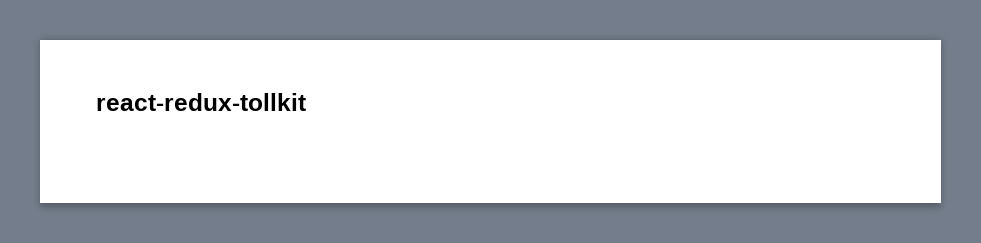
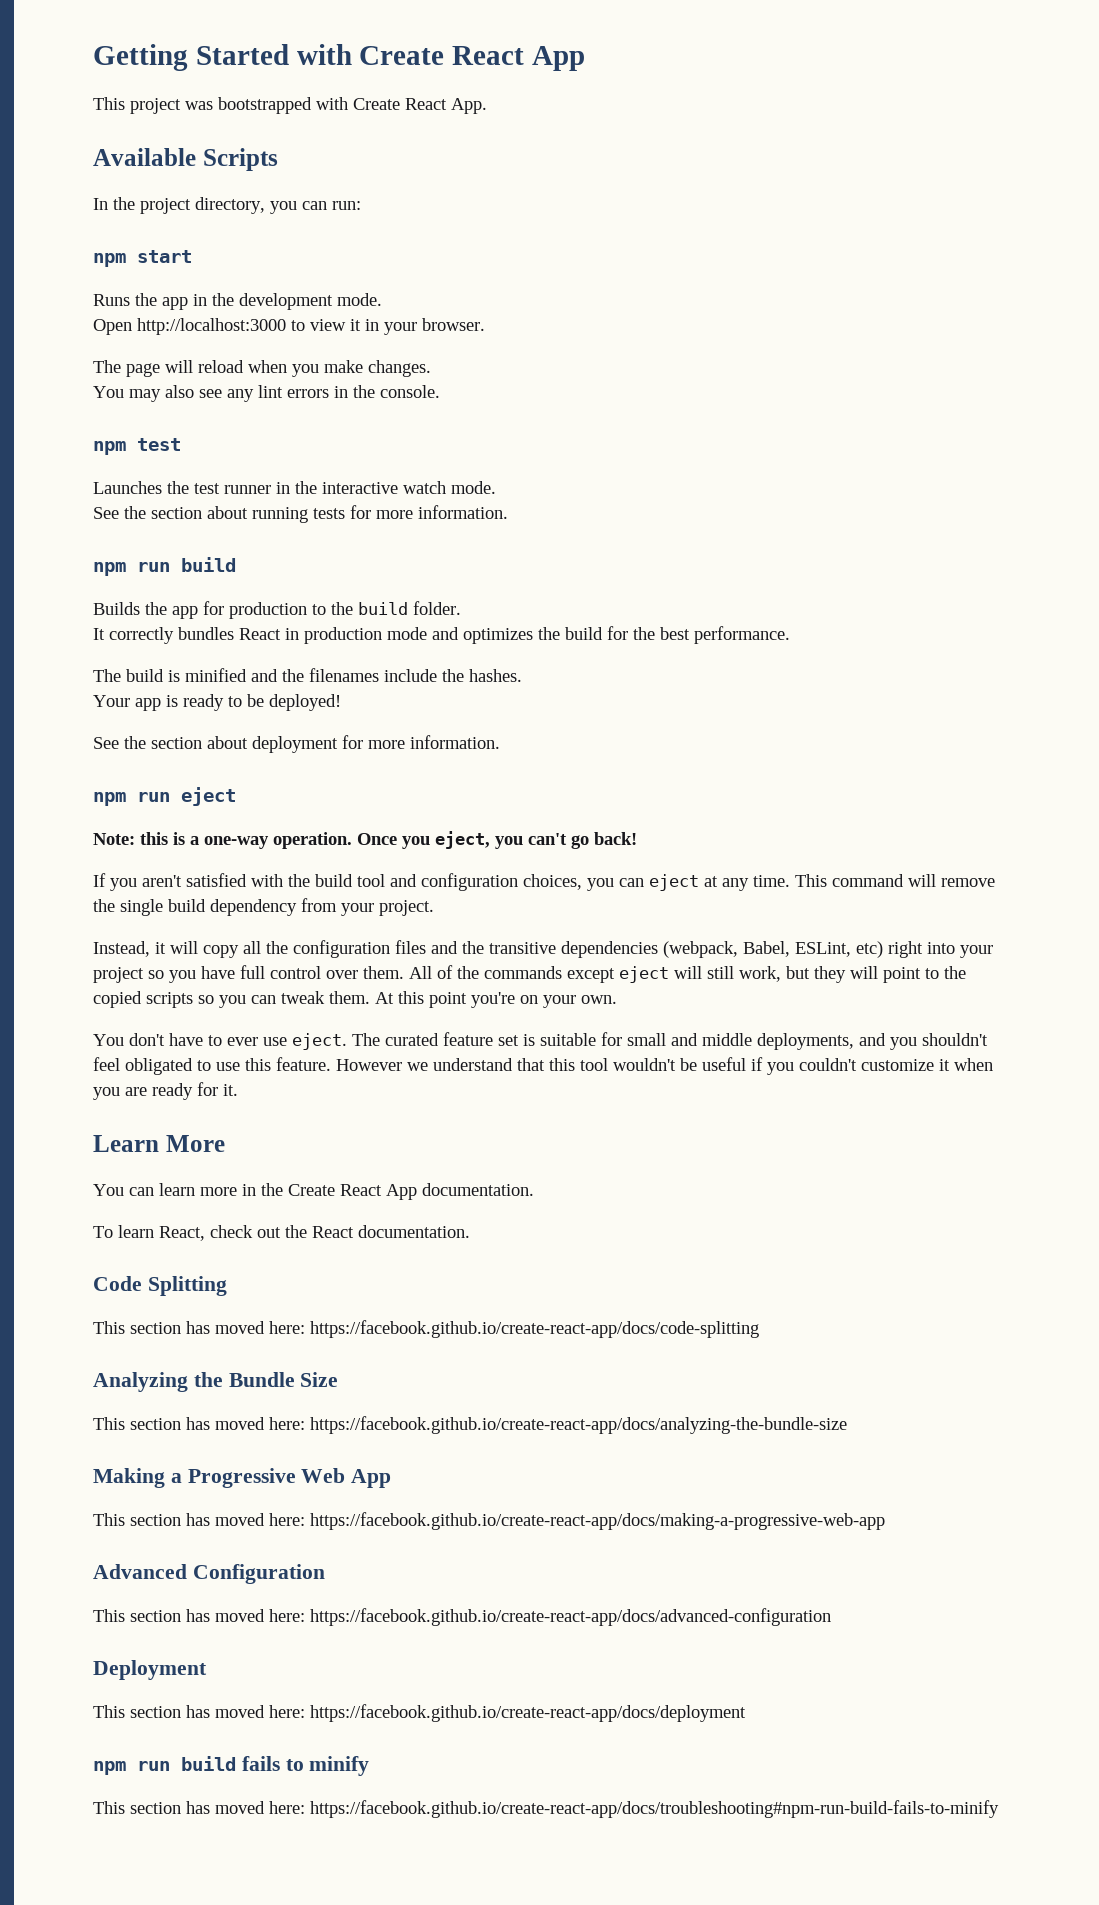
[96,93,306,111] react-redux-tollkit -> [93,44,586,71] [93,97,487,114] [93,148,278,171] [93,197,361,214] [93,250,192,267] [93,293,382,310] [93,318,485,335] [93,360,431,377] [93,385,440,402] [93,438,181,455] [93,481,496,494] [93,505,508,523] [93,557,236,576] [93,601,461,619] [93,626,790,644] [93,668,522,682] [93,694,341,711] [93,735,500,753] [93,787,236,806] [93,831,637,849] [93,873,995,891] [93,898,434,916] [93,940,993,958] [93,965,966,983] [93,991,617,1008] [93,1032,988,1050] [93,1057,993,1075] [93,1082,238,1100] [93,1135,225,1152] [93,1183,534,1200] [93,1225,470,1241] [93,1276,227,1296] [93,1320,759,1338] [93,1372,339,1392] [93,1416,847,1434] [93,1468,392,1488] [93,1512,885,1530] [93,1564,325,1584] [93,1608,831,1626] [93,1660,207,1680] [93,1704,746,1722] [93,1756,370,1776] [93,1800,999,1818] Getting Started with Create React App // This project was bootstrapped with Create React App. // Available Scripts // In the project directory, you can run: // npm start // Runs the app in the development mode. // Open http://localhost:3000 to view it in your browser. // The page will reload when you make changes. // You may also see any lint errors in the console. // npm test // Launches the test runner in the interactive watch mode. // See the section about running tests for more information. // npm run build // Builds the app for production to the build folder. // It correctly bundles React in production mode and optimizes the build for the best performance. // The build is minified and the filenames include the hashes. // Your app is ready to be deployed! // See the section about deployment for more information. // npm run eject // Note: this is a one-way operation. Once you eject, you can't go back! // If you aren't satisfied with the build tool and configuration choices, you can eject at any time. This command will remove the single build dependency from your project. // Instead, it will copy all the configuration files and the transitive dependencies (webpack, Babel, ESLint, etc) right into your project so you have full control over them. All of the commands except eject will still work, but they will point to the copied scripts so you can tweak them. At this point you're on your own. // You don't have to ever use eject. The curated feature set is suitable for small and middle deployments, and you shouldn't feel obligated to use this feature. However we understand that this tool wouldn't be useful if you couldn't customize it when you are ready for it. // Learn More // You can learn more in the Create React App documentation. // To learn React, check out the React documentation. // Code Splitting // This section has moved here: https://facebook.github.io/create-react-app/docs/code-splitting // Analyzing the Bundle Size // This section has moved here: https://facebook.github.io/create-react-app/docs/analyzing-the-bundle-size // Making a Progressive Web App // This section has moved here: https://facebook.github.io/create-react-app/docs/making-a-progressive-web-app // Advanced Configuration // This section has moved here: https://facebook.github.io/create-react-app/docs/advanced-configuration // Deployment // This section has moved here: https://facebook.github.io/create-react-app/docs/deployment // npm run build fails to minify // This section has moved here: https://facebook.github.io/create-react-app/docs/troubleshooting#npm-run-build-fails-to-minify

